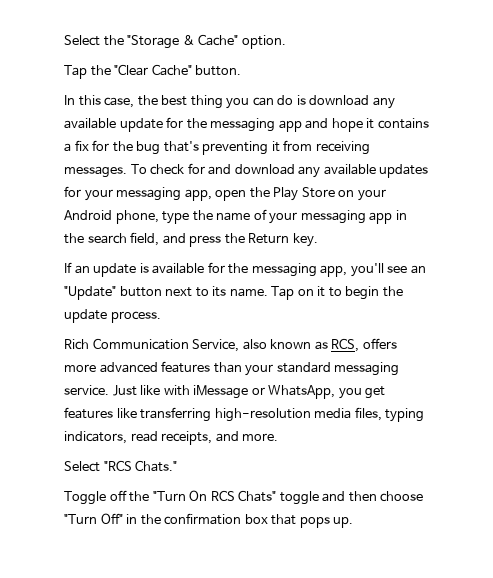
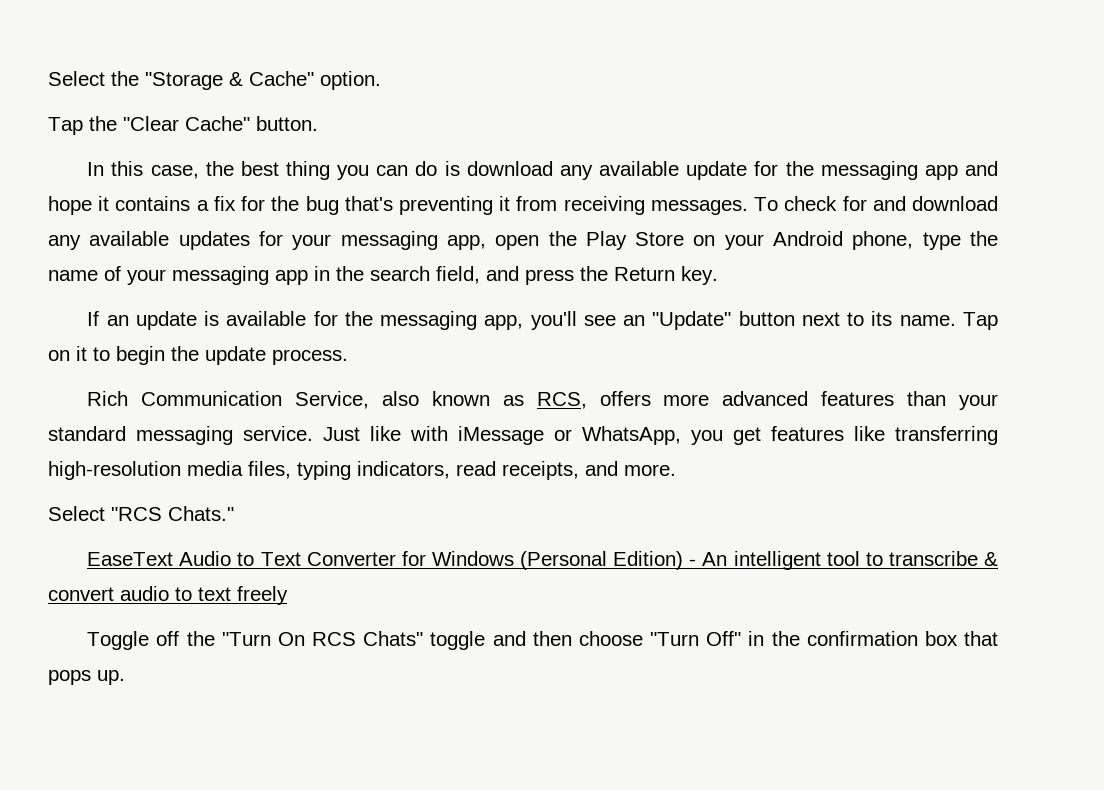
(178, 466) none -> [87,551,999,570] [48,586,288,605] // EaseText Audio to Text Converter for Windows (Personal Edition) - An intelligent tool to transcribe & convert audio to text freely

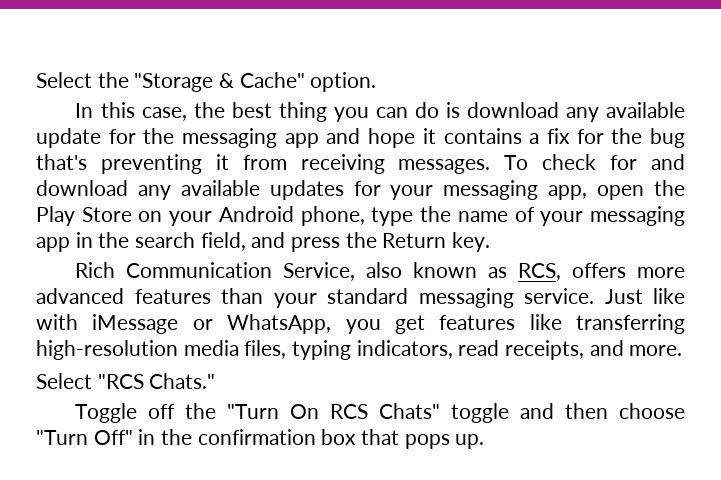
[48,116,318,135] // Tap the "Clear Cache" button. -> (377, 82) none
[87,311,999,330] [48,346,348,365] // If an update is available for the messaging app, you'll see an "Update" button next to its name. Tap on it to begin the update process. -> (491, 242) none
[87,551,999,570] [48,586,288,605] // EaseText Audio to Text Converter for Windows (Personal Edition) - An intelligent tool to transcribe & convert audio to text freely -> (216, 381) none

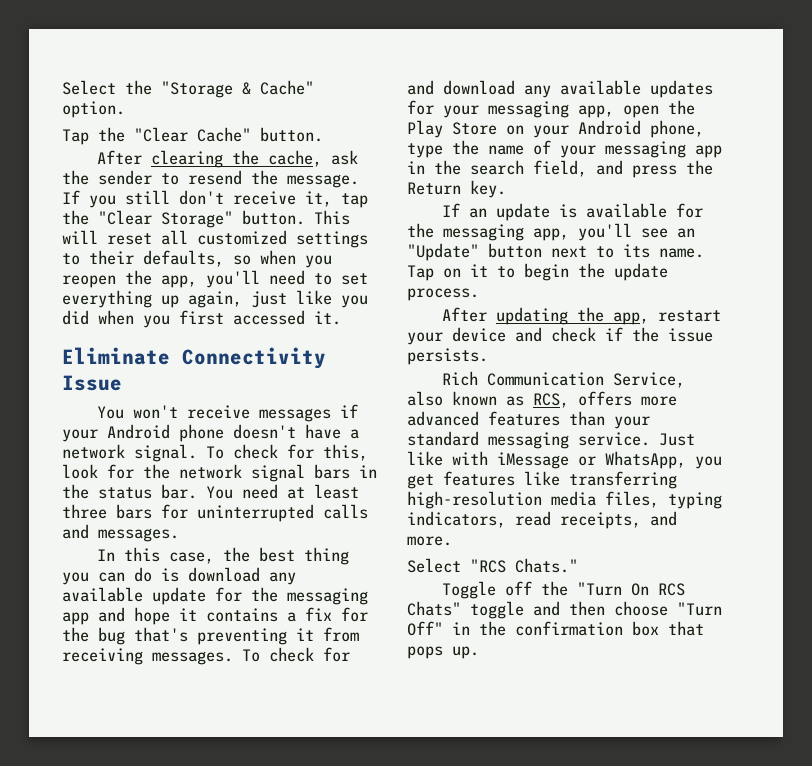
(377, 82) none -> [62,127,323,145] [96,150,358,168] [62,170,359,188] [62,190,368,208] [62,210,350,228] [62,230,368,248] [62,250,332,268] [62,270,368,288] [62,290,368,308] [62,310,341,328] [62,347,326,369] [62,375,122,391] [96,404,358,422] [62,424,359,442] [62,444,368,462] [62,464,377,482] [62,484,359,499] [62,504,368,522] [62,524,179,542] // Tap the "Clear Cache" button. // After clearing the cache, ask the sender to resend the message. If you still don't receive it, tap the "Clear Storage" button. This will reset all customized settings to their defaults, so when you reopen the app, you'll need to set everything up again, just like you did when you first accessed it. // Eliminate Connectivity Issue // You won't receive messages if your Android phone doesn't have a network signal. To check for this, look for the network signal bars in the status bar. You need at least three bars for uninterrupted calls and messages.
(491, 242) none -> [441,203,703,221] [407,223,695,241] [407,243,704,261] [407,263,668,281] [407,288,479,301] [441,307,721,325] [407,327,713,345] [407,348,488,365] // If an update is available for the messaging app, you'll see an "Update" button next to its name. Tap on it to begin the update process. // After updating the app, restart your device and check if the issue persists.

